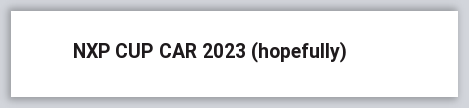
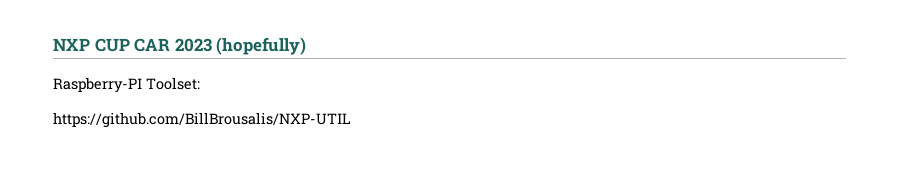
(348, 52) none -> [53,77,200,93] [53,112,351,128] // Raspberry-PI Toolset: // https://github.com/BillBrousalis/NXP-UTIL

